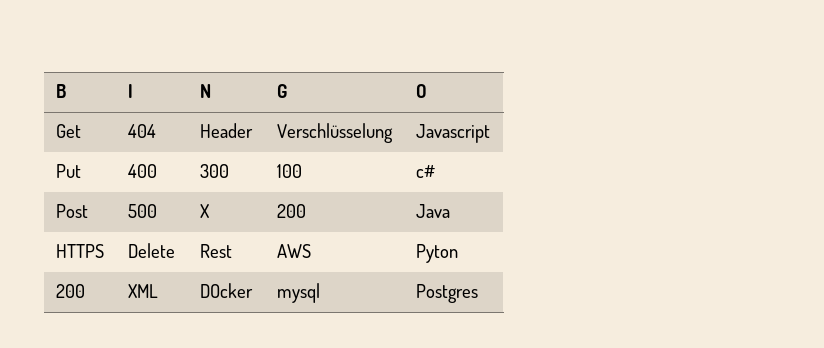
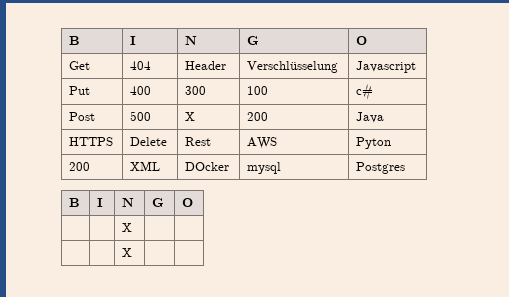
(478, 293) none -> [69,198,81,207] [97,198,104,207] [122,198,135,207] [152,198,165,207] [182,198,194,207] [122,223,133,232] [122,248,133,257] // B | I | N | G | O // | | X | | // | | X | |

